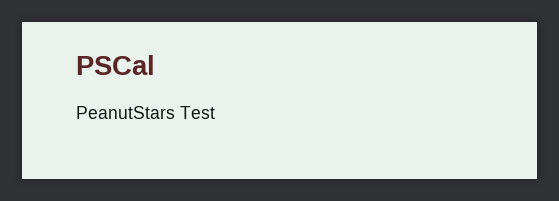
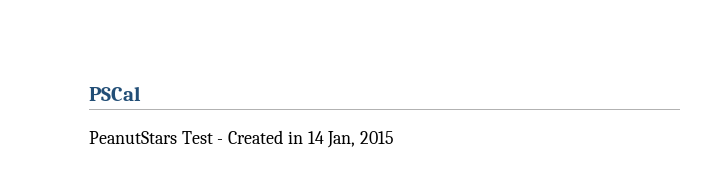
(215, 112) none -> [217,130,395,148] - Created in 14 Jan, 2015

